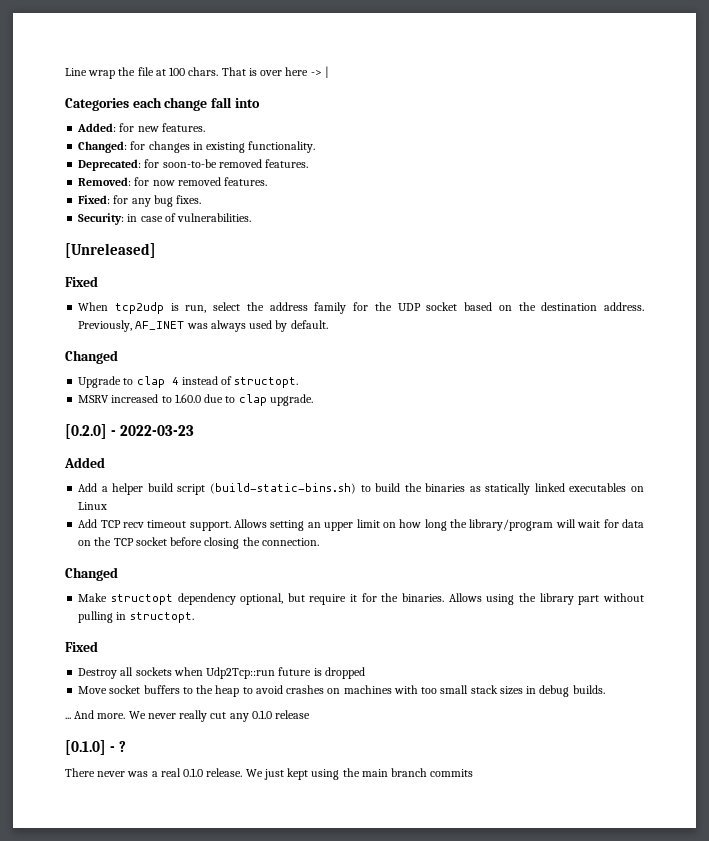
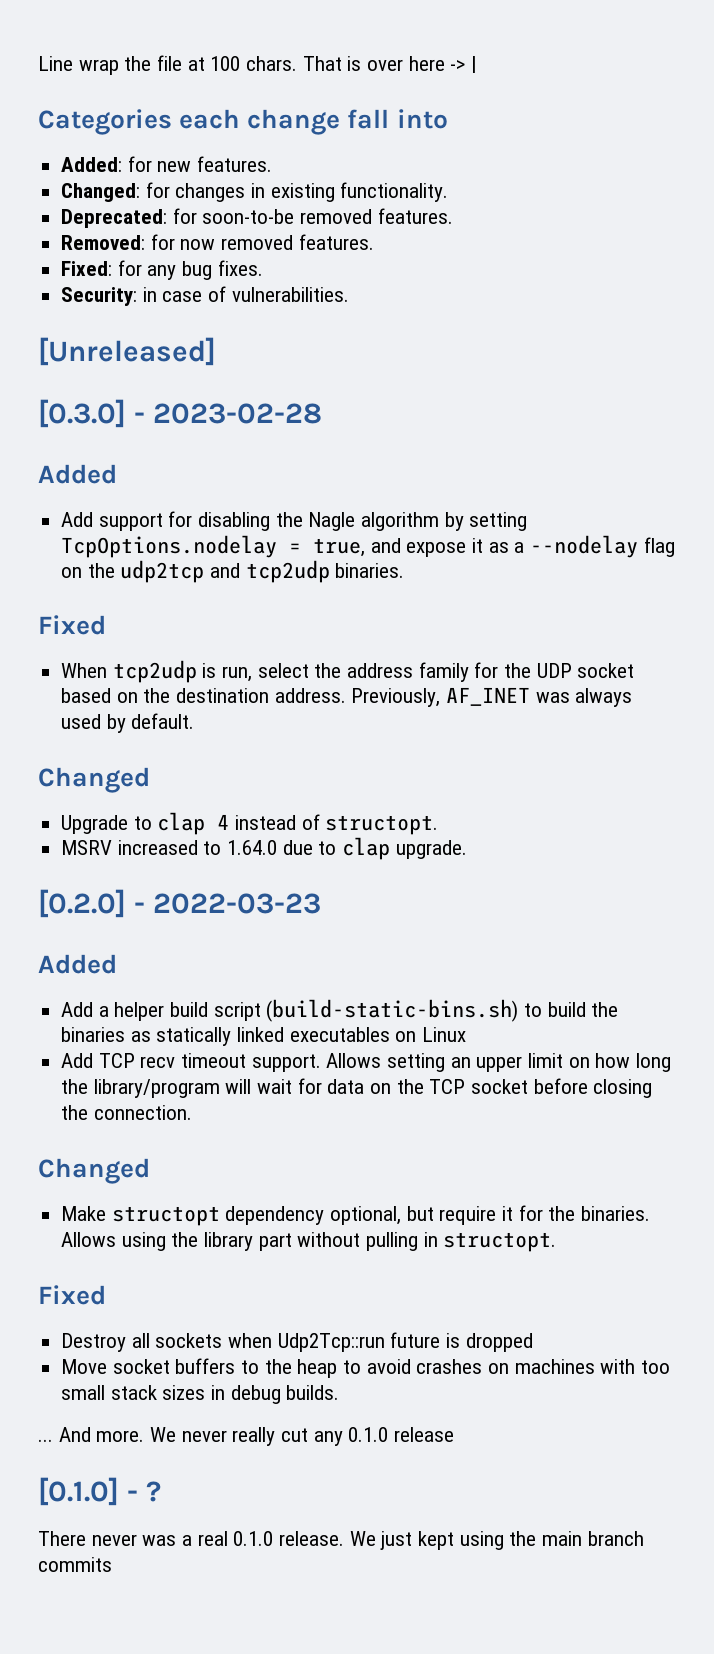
(156, 250) none -> [38,399,322,428] [38,464,117,484] [61,511,528,531] [61,535,675,558] [61,560,405,583] // [0.3.0] - 2023-02-28 // Added // Add support for disabling the Nagle algorithm by setting TcpOptions.nodelay = true, and expose it as a --nodelay flag on the udp2tcp and tcp2udp binaries.
[174,394,201,403] 1.60.0 -> [227,840,278,855] 1.64.0

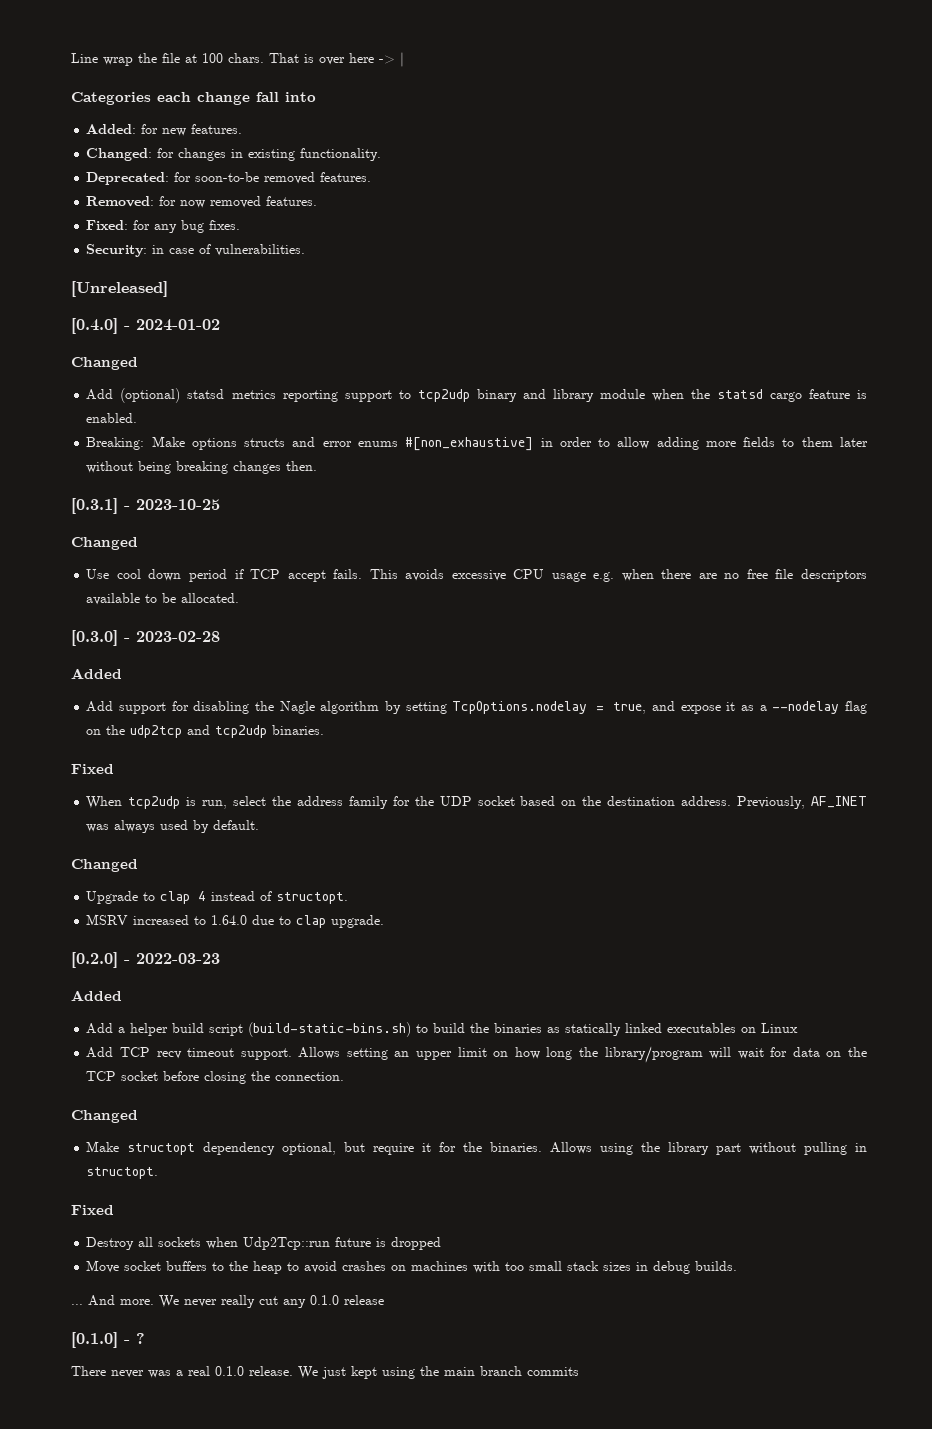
(216, 351) none -> [71,318,220,334] [71,357,138,370] [86,388,867,403] [86,413,138,423] [86,436,868,451] [86,461,318,474] [71,498,220,514] [71,537,138,550] [86,569,867,582] [86,593,240,605] // [0.4.0] - 2024-01-02 // Changed // Add (optional) statsd metrics reporting support to tcp2udp binary and library module when the statsd cargo feature is enabled. // Breaking: Make options structs and error enums #[non_exhaustive] in order to allow adding more fields to them later without being breaking changes then. // [0.3.1] - 2023-10-25 // Changed // Use cool down period if TCP accept fails. This avoids excessive CPU usage e.g. when there are no free file descriptors available to be allocated.

